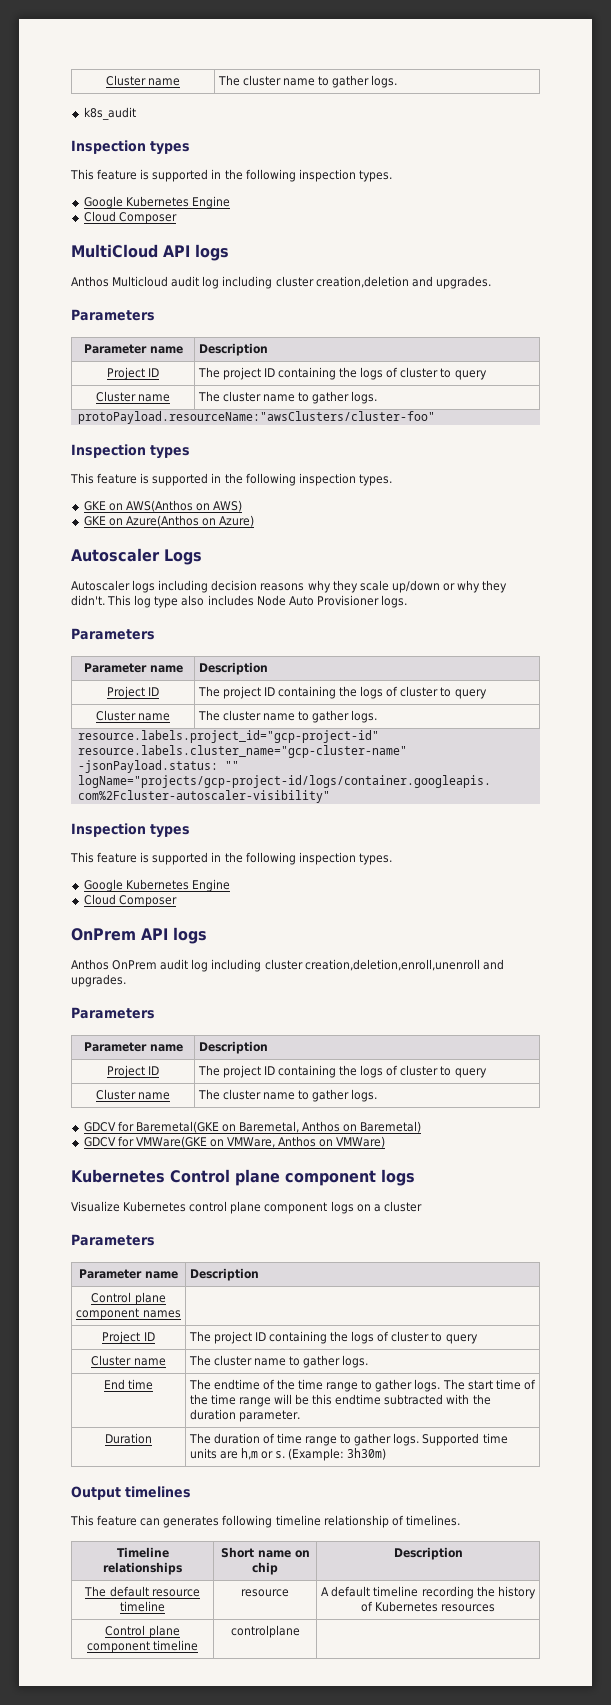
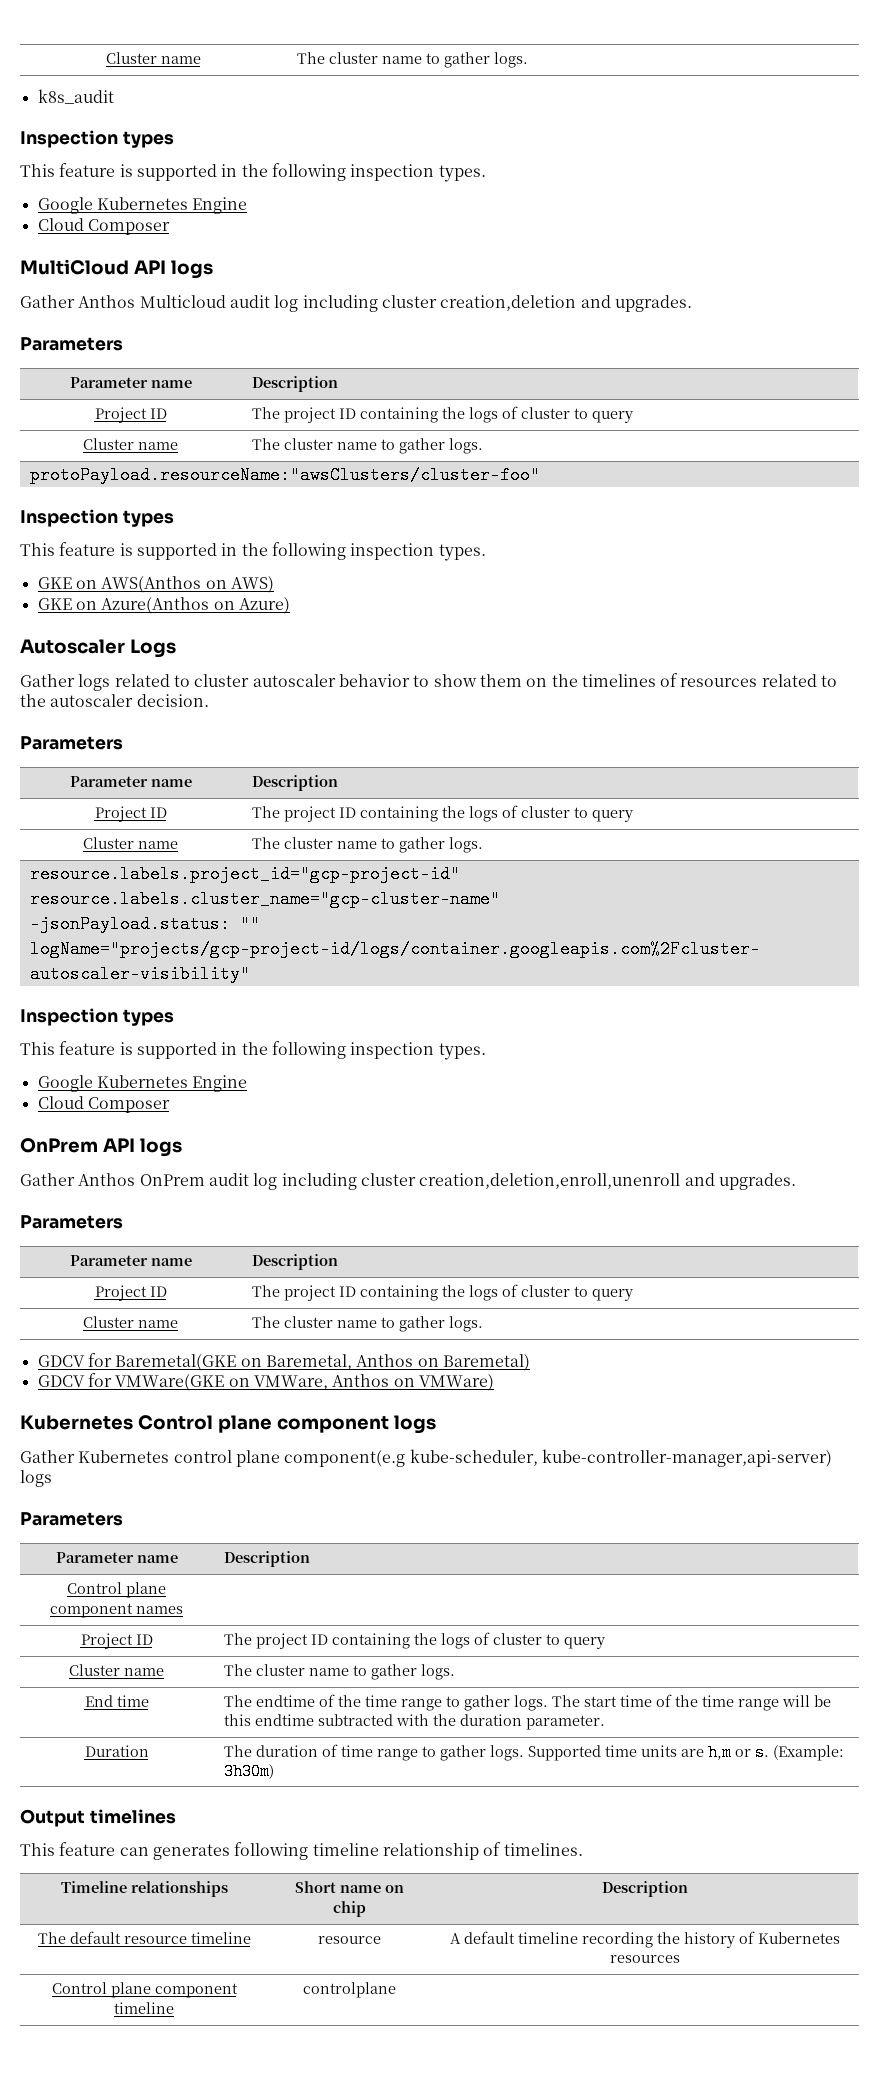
(229, 252) none -> [20,295,75,308] Gather
[71,580,508,593] [71,595,407,608] Autoscaler logs including decision reasons why they scale up/down or why they didn't. This log type also includes Node Auto Provisioner logs. -> [20,673,838,691] [20,694,209,707] Gather logs related to cluster autoscaler behavior to show them on the timelines of resources related to the autoscaler decision.
(207, 935) none -> [20,1173,75,1186] Gather
[71,1201,120,1212] Visualize -> [20,1450,75,1463] Gather
[264,1201,422,1214] component logs on a cluster -> [284,1449,832,1467] [20,1470,52,1487] component(e.g kube-scheduler, kube-controller-manager,api-server) logs

